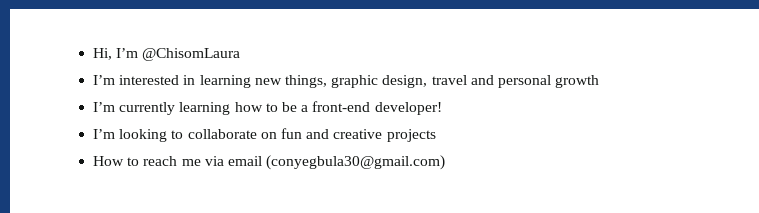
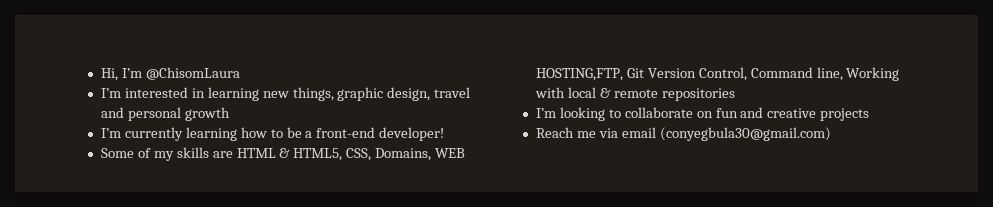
(442, 108) none -> [100,147,466,161] [535,67,900,81] [534,87,735,101] // Some of my skills are HTML & HTML5, CSS, Domains, WEB HOSTING,FTP, Git Version Control, Command line, Working with local & remote repositories
[93,156,178,166] How to reach -> [535,127,574,138] Reach

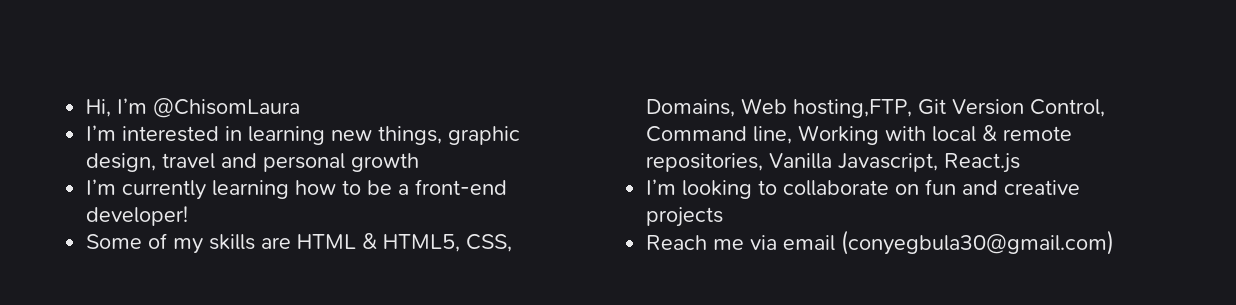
[435,148,466,158] [535,68,623,81] WEB HOSTING,FTP, -> [741,98,913,118] Web hosting,FTP,
[661,88,735,101] repositories -> [646,153,1021,173] repositories, Vanilla Javascript, React.js

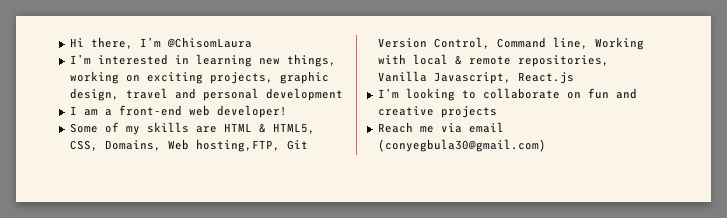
[86,99,112,117] Hi, -> [69,37,133,49] Hi there,
(443, 135) none -> [69,71,273,84] working on exciting projects,
[351,153,420,172] [86,179,393,200] growth // I’m currently learning how to be -> [265,88,343,101] [69,106,98,116] development // I am
(508, 187) none -> [188,105,210,116] web

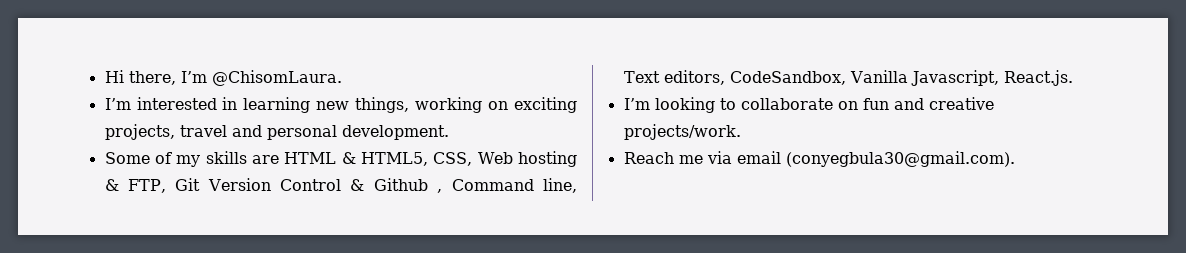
[166,37,252,48] @ChisomLaura -> [211,70,342,86] @ChisomLaura.
[279,71,329,84] [69,88,119,101] graphic design, -> (175, 132) none
[265,88,343,101] [69,105,287,118] development // I am a front-end web developer! -> [341,125,449,140] development.
[104,139,308,152] [377,37,644,50] [377,54,609,67] Domains, Web hosting,FTP, Git Version Control, Command line, Working with local & remote repositories, -> [477,151,577,167] [104,178,577,193] [623,70,846,85] Web hosting & FTP, Git Version Control & Github , Command line, Text editors, CodeSandbox,
[517,72,574,84] React.js -> [1003,70,1073,86] React.js.
[440,106,497,118] projects -> [623,124,741,140] projects/work.
[377,139,546,152] (conyegbula30@gmail.com) -> [785,151,1015,167] (conyegbula30@gmail.com).

